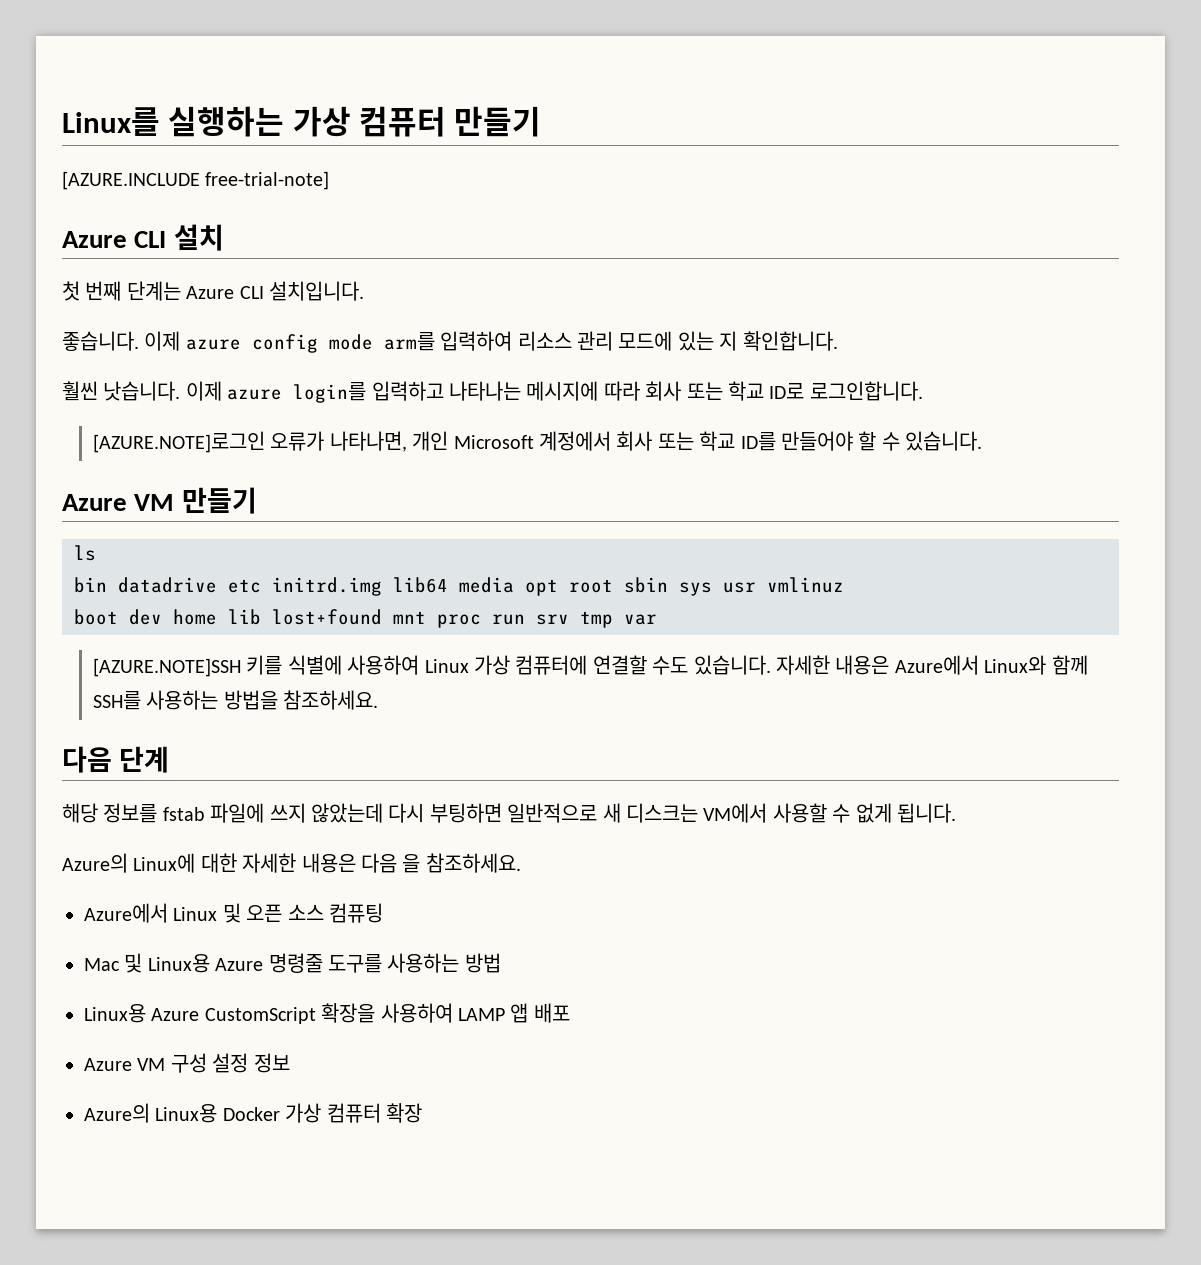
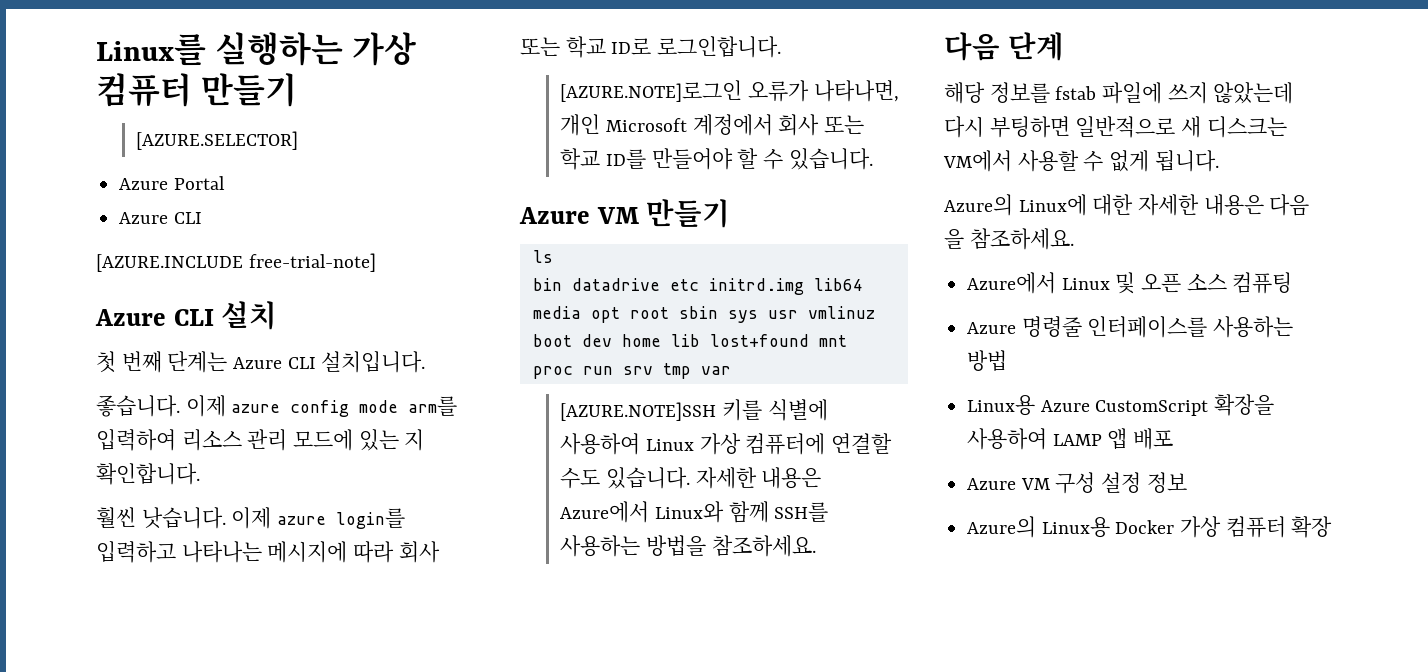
(542, 121) none -> [136,131,299,150] [119,176,225,190] [119,212,202,224] // [AZURE.SELECTOR] // Azure Portal // Azure CLI
[84,953,210,973] Mac 및 Linux용 -> (1293, 283) none
[328,954,382,973] 도구를 -> [1087,316,1208,338] 인터페이스를

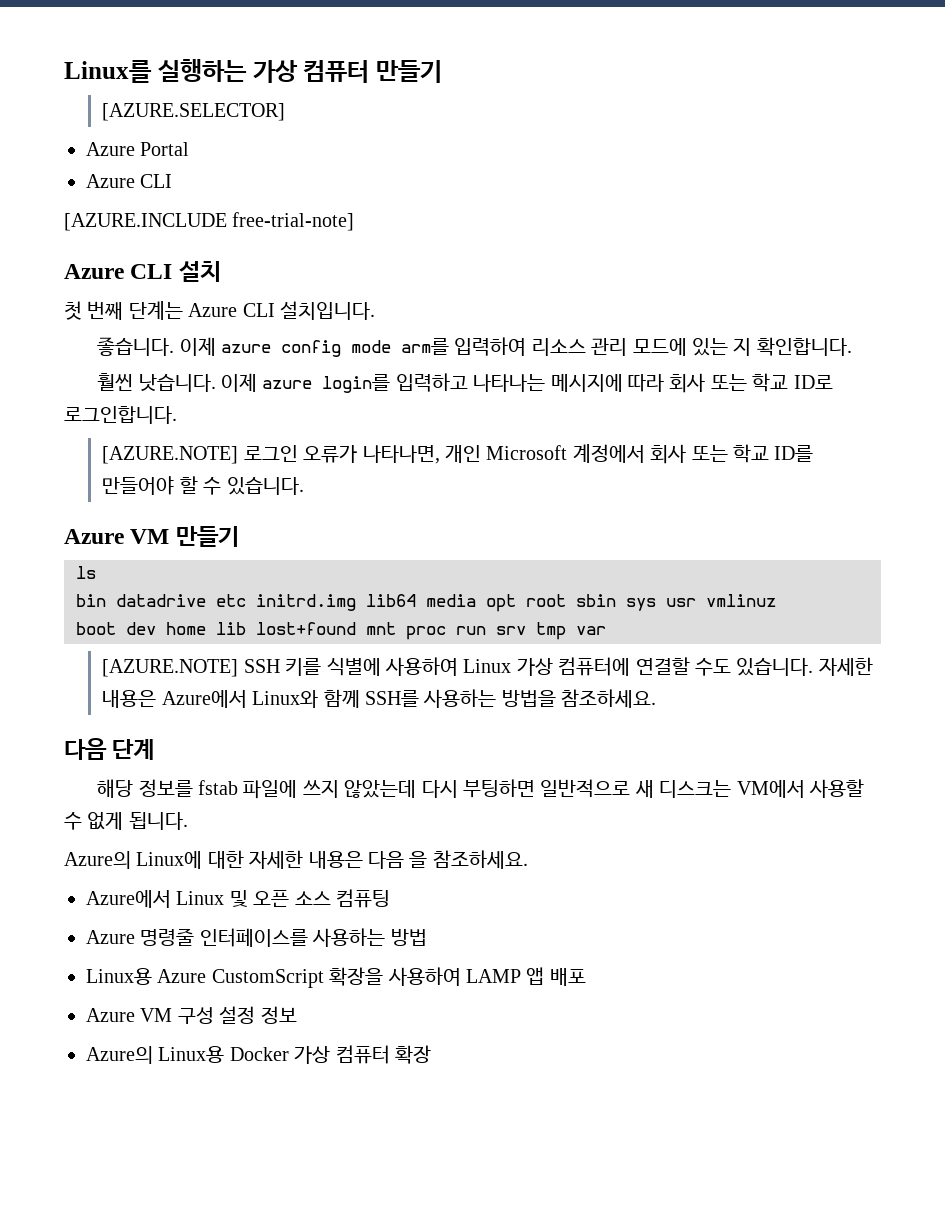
[560,80,743,102] [AZURE.NOTE]로그인 -> [102,445,298,464] [AZURE.NOTE] 로그인
[560,402,717,421] [AZURE.NOTE]SSH -> [102,659,280,677] [AZURE.NOTE] SSH

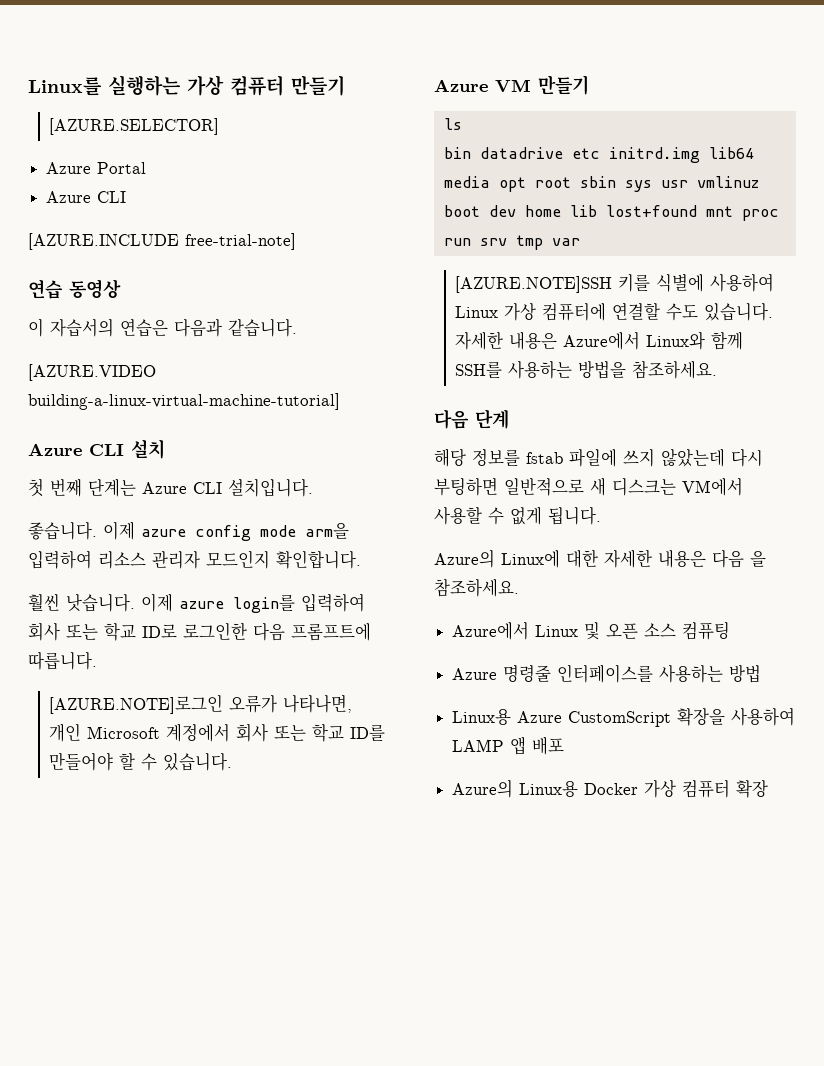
(355, 221) none -> [28,279,121,299] [28,318,297,337] [28,364,156,381] [28,393,340,410] // 연습 동영상 // 이 자습서의 연습은 다음과 같습니다. // [AZURE.VIDEO building-a-linux-virtual-machine-tutorial]
[401,338,450,355] arm를 -> [305,523,349,539] arm을
[591,338,752,356] 관리 모드에 있는 지 -> [152,550,270,569] 관리자 모드인지
[395,373,833,393] [64,406,177,424] [102,445,298,464] 입력하고 나타나는 메시지에 따라 회사 또는 학교 ID로 로그인합니다. // [AZURE.NOTE] 로그인 -> [301,593,365,612] [28,622,371,641] [28,651,97,670] [49,694,224,714] 입력하여 회사 또는 학교 ID로 로그인한 다음 프롬프트에 따릅니다. // [AZURE.NOTE]로그인
[102,659,280,677] [AZURE.NOTE] SSH -> [455,276,613,293] [AZURE.NOTE]SSH
[86,1006,297,1024] // Azure VM 구성 설정 정보 -> (565, 746) none

